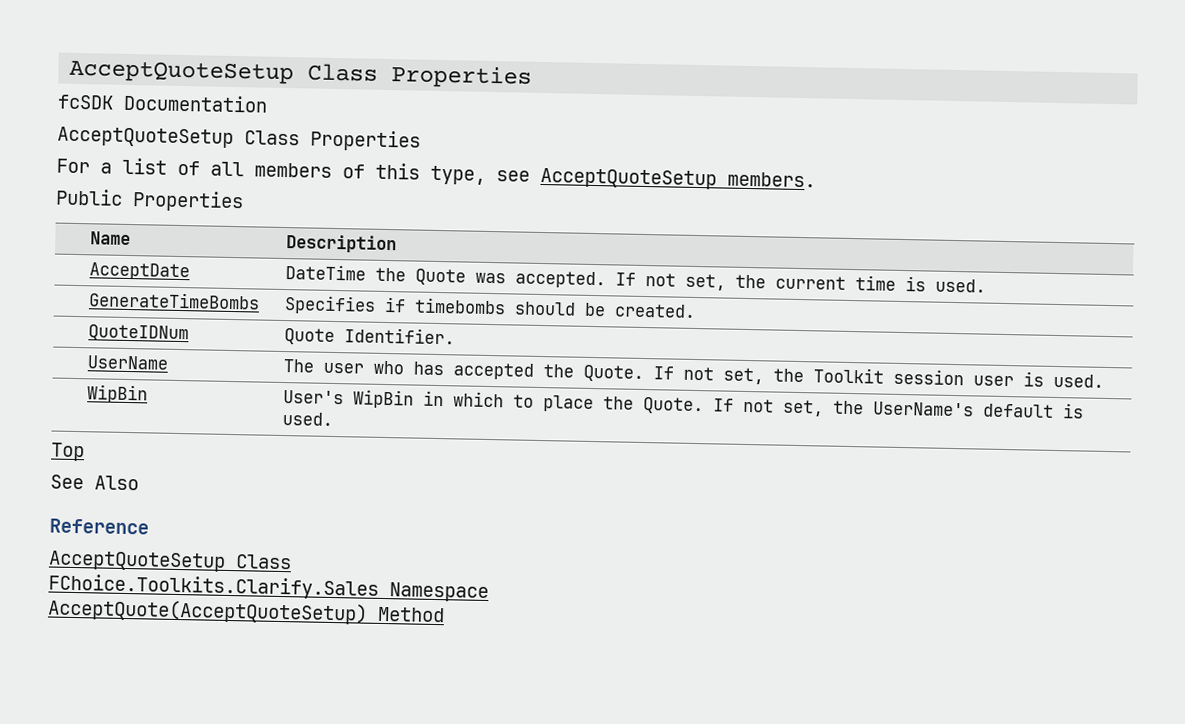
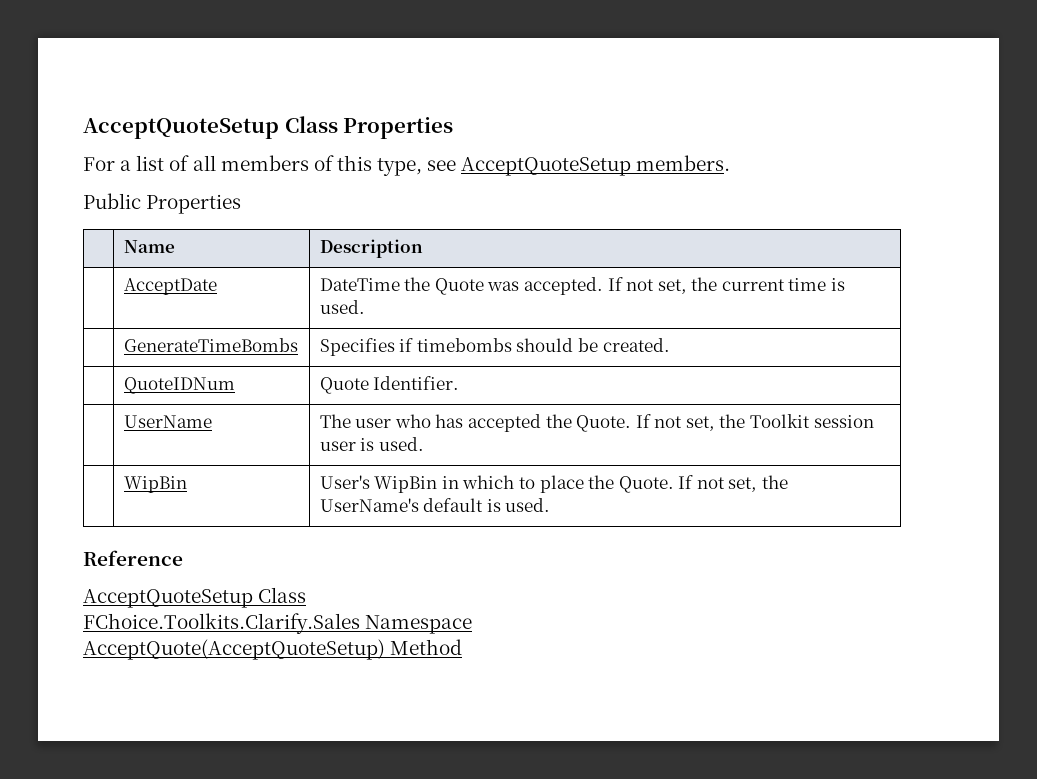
[69,59,533,89] [57,93,268,113] [57,126,421,152] AcceptQuoteSetup Class Properties // fcSDK Documentation // AcceptQuoteSetup Class Properties -> [83,116,454,139] AcceptQuoteSetup Class Properties
[50,442,85,462] [50,474,139,491] // Top // See Also -> (551, 505) none

